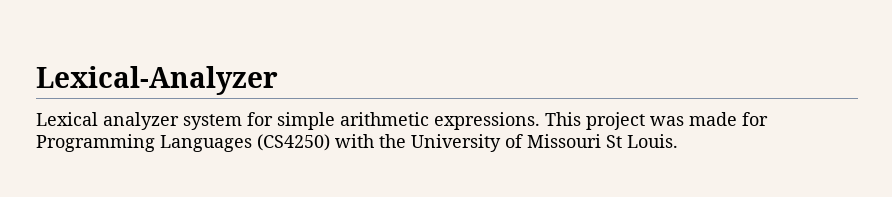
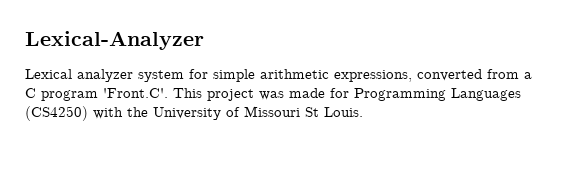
[434,112,540,130] expressions. -> [334,69,532,82] [25,88,168,101] expressions, converted from a C program 'Front.C'.

